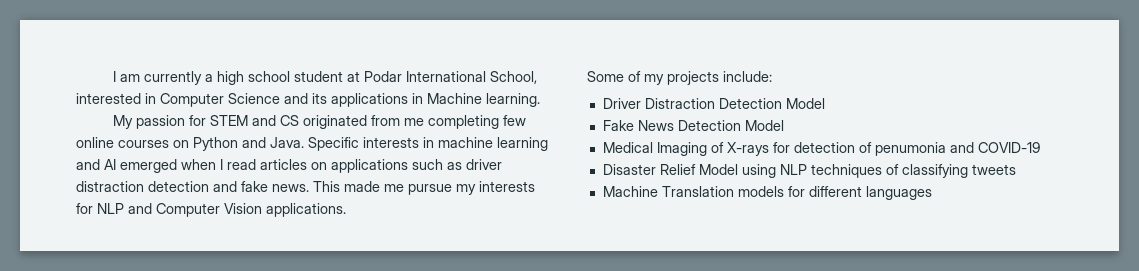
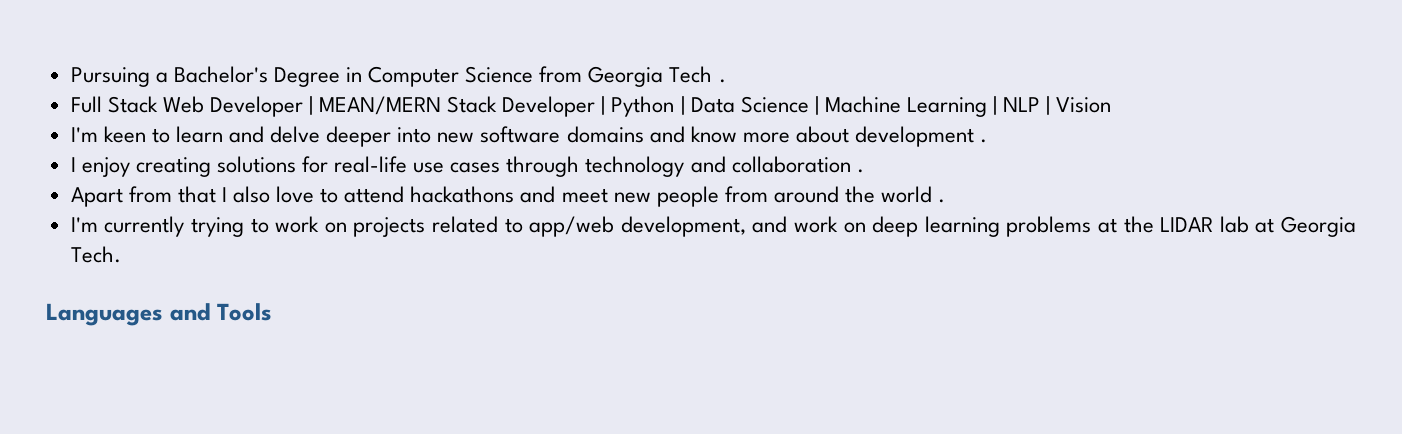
[112,71,537,85] [76,93,540,107] [112,115,526,129] [76,137,548,151] [76,159,502,173] [76,181,535,195] [76,203,346,217] [587,71,772,85] [602,98,825,109] [602,120,784,131] [602,142,1040,156] [602,164,1016,178] [602,186,932,200] I am currently a high school student at Podar International School, interested in Computer Science and its applications in Machine learning. // My passion for STEM and CS originated from me completing few online courses on Python and Java. Specific interests in machine learning and AI emerged when I read articles on applications such as driver distraction detection and fake news. This made me pursue my interests for NLP and Computer Vision applications. // Some of my projects include: // Driver Distraction Detection Model // Fake News Detection Model // Medical Imaging of X-rays for detection of penumonia and COVID-19 // Disaster Relief Model using NLP techniques of classifying tweets // Machine Translation models for different languages -> [70,66,726,87] [70,96,1112,117] [70,126,987,147] [70,156,864,177] [70,186,946,207] [70,216,1357,237] [70,246,121,263] [46,303,273,326] Pursuing a Bachelor's Degree in Computer Science from Georgia Tech . // Full Stack Web Developer | MEAN/MERN Stack Developer | Python | Data Science | Machine Learning | NLP | Vision // I'm keen to learn and delve deeper into new software domains and know more about development . // I enjoy creating solutions for real-life use cases through technology and collaboration . // Apart from that I also love to attend hackathons and meet new people from around the world . // I'm currently trying to work on projects related to app/web development, and work on deep learning problems at the LIDAR lab at Georgia Tech. // Languages and Tools

